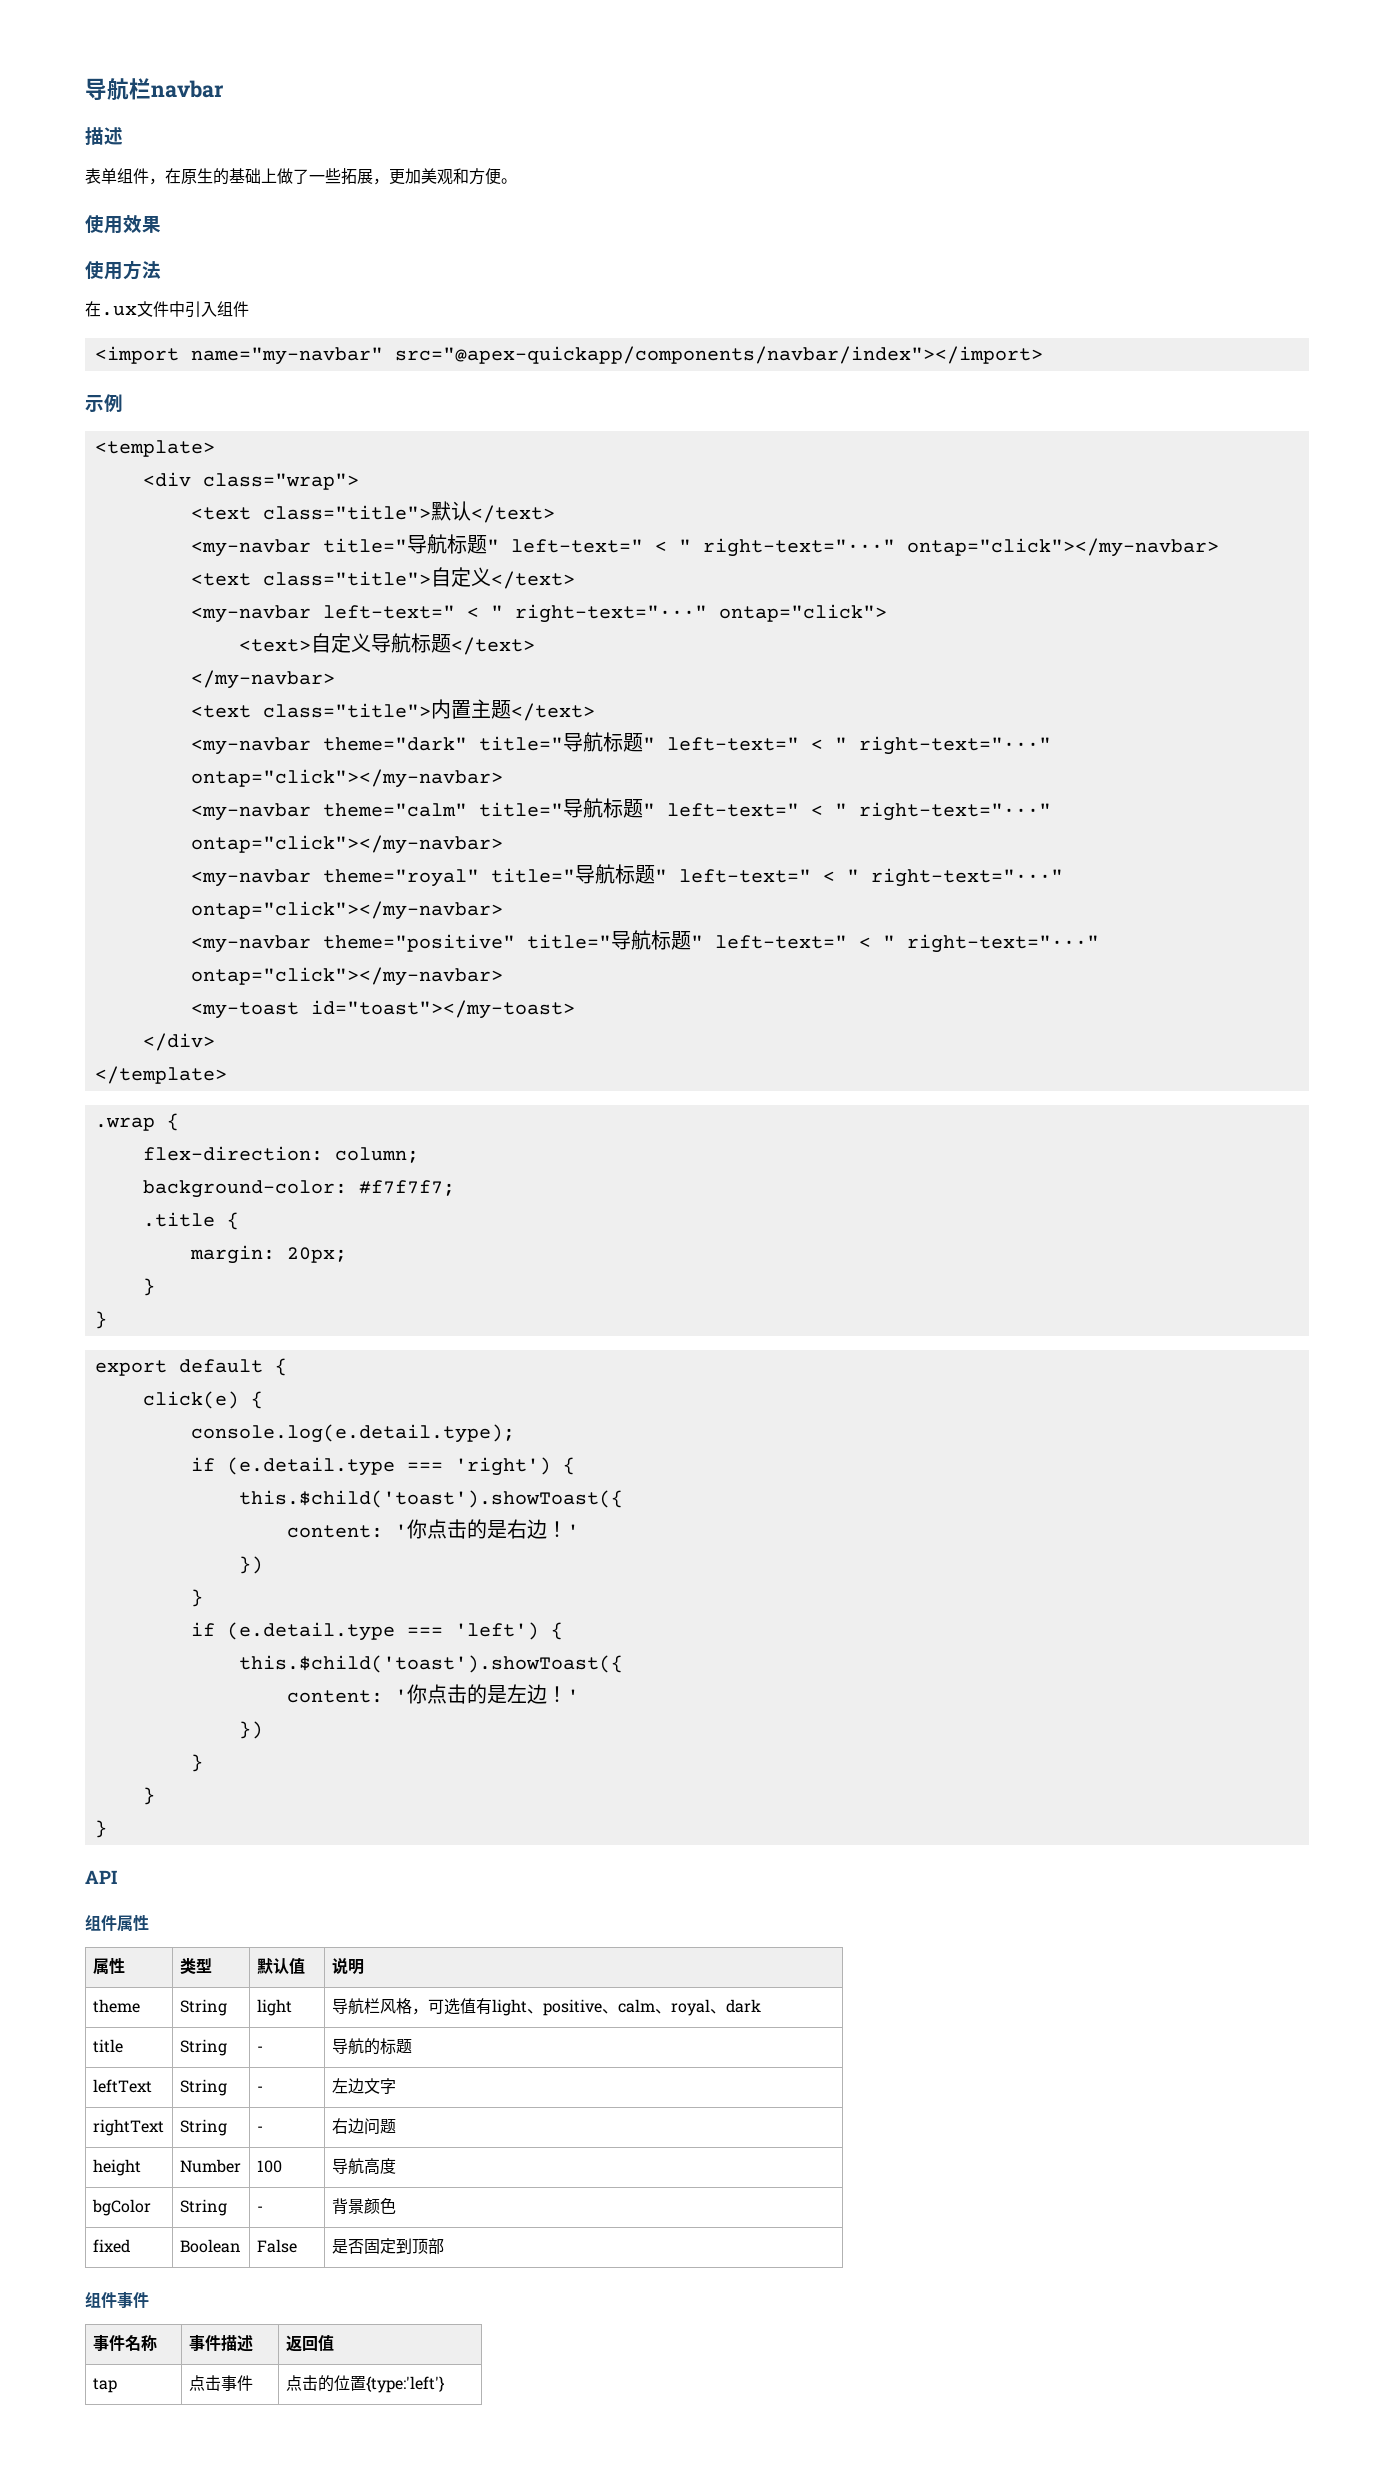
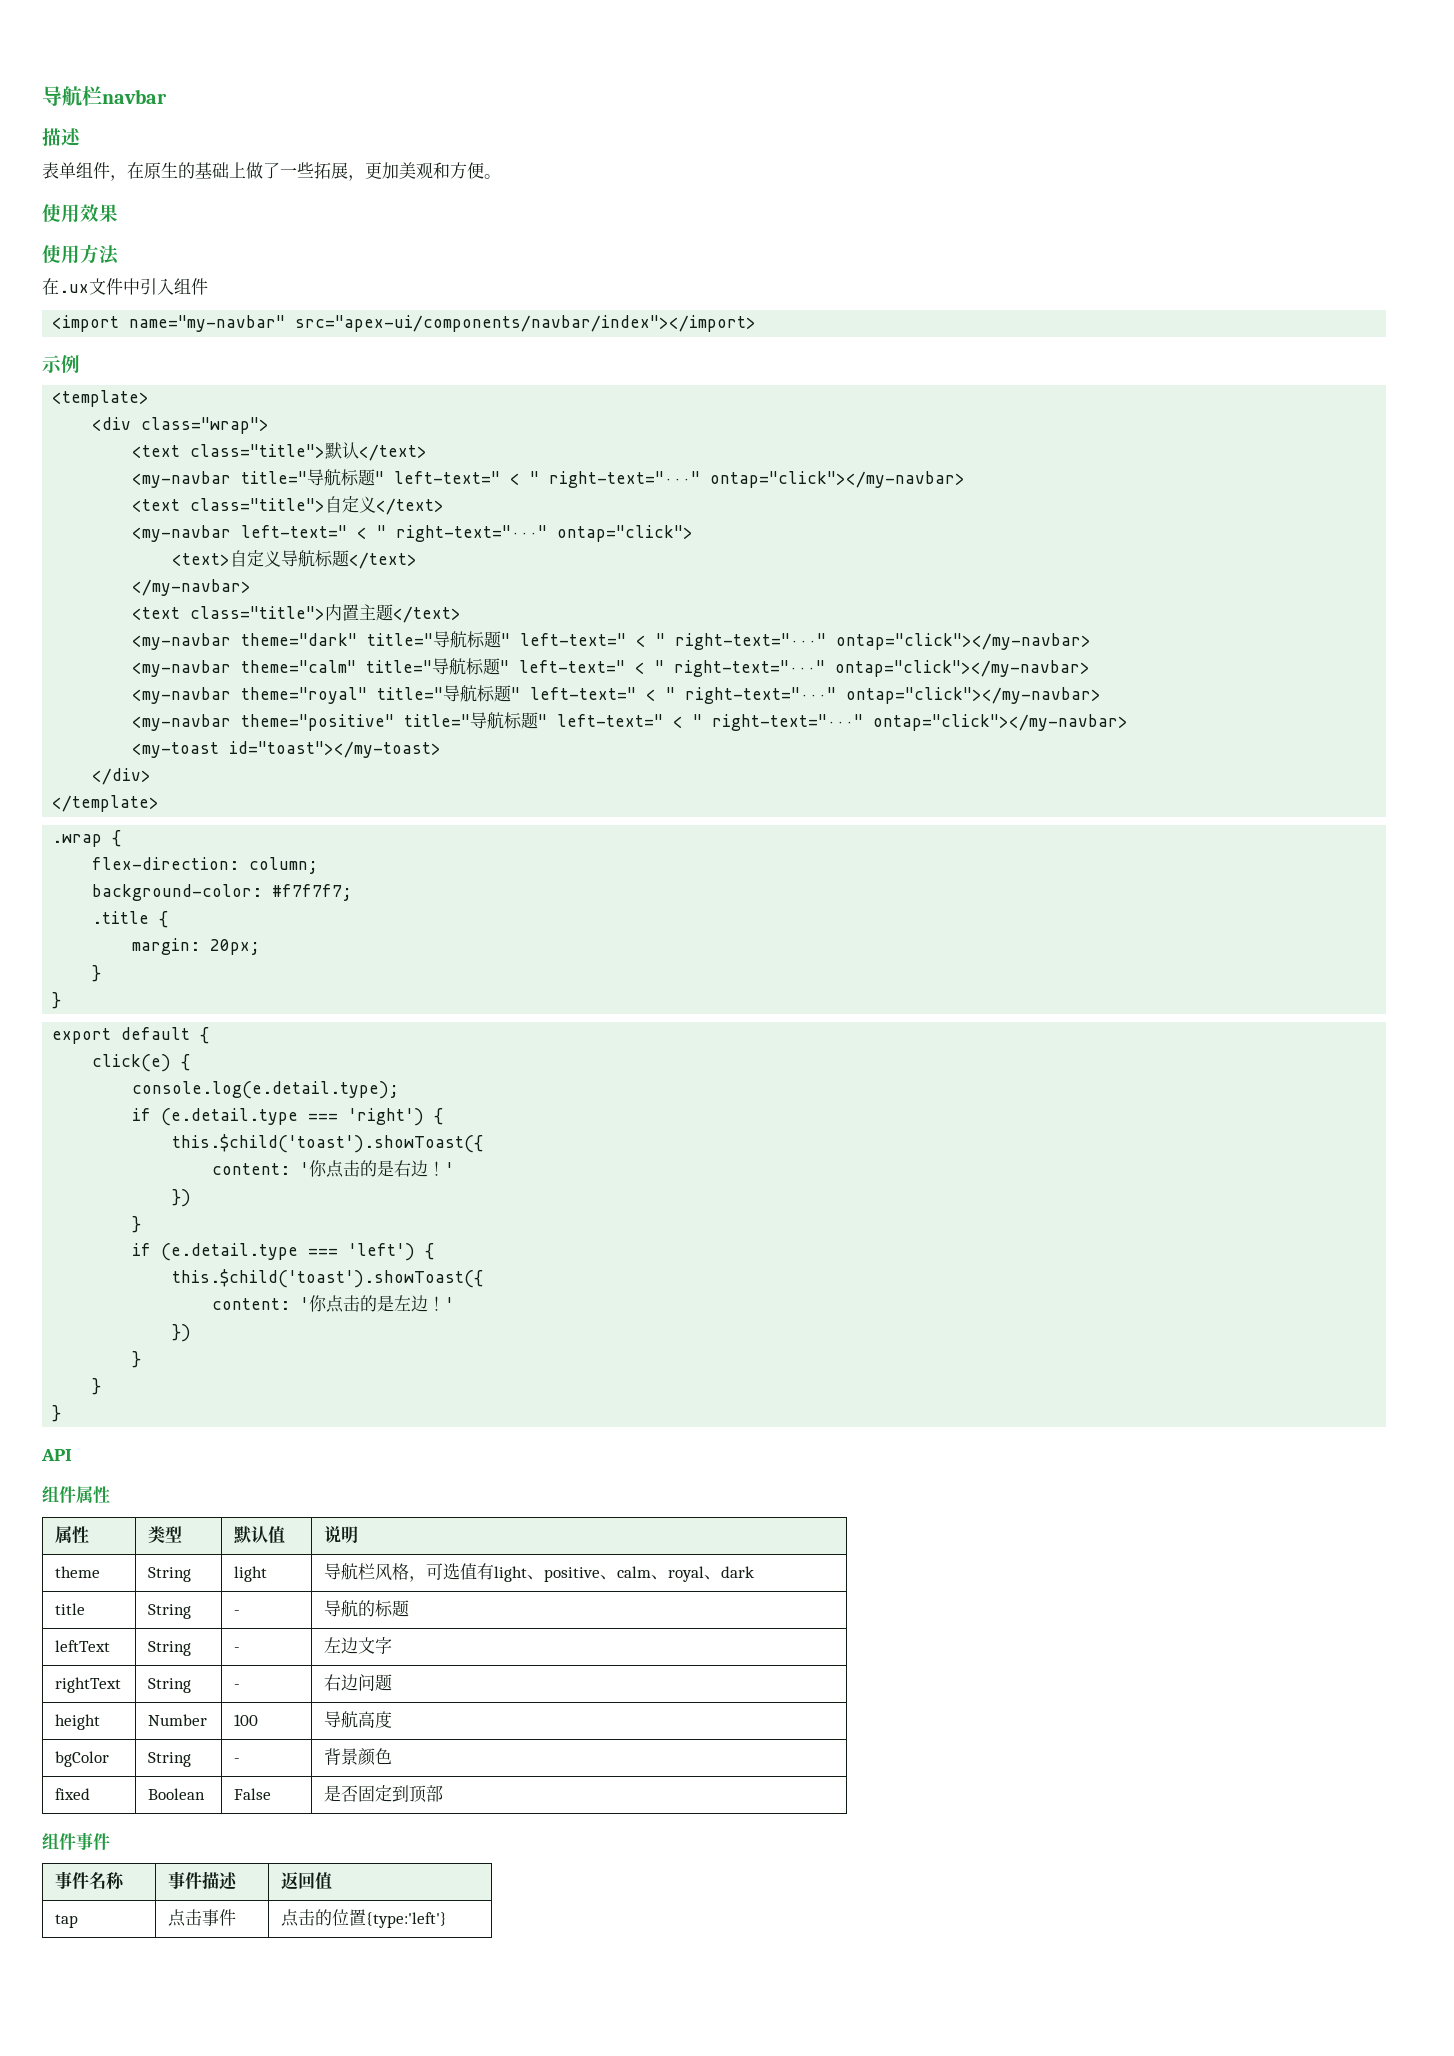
[394,346,1043,364] src="@apex-quickapp/components/navbar/index"></import> -> [295,315,757,332] src="apex-ui/components/navbar/index"></import>

